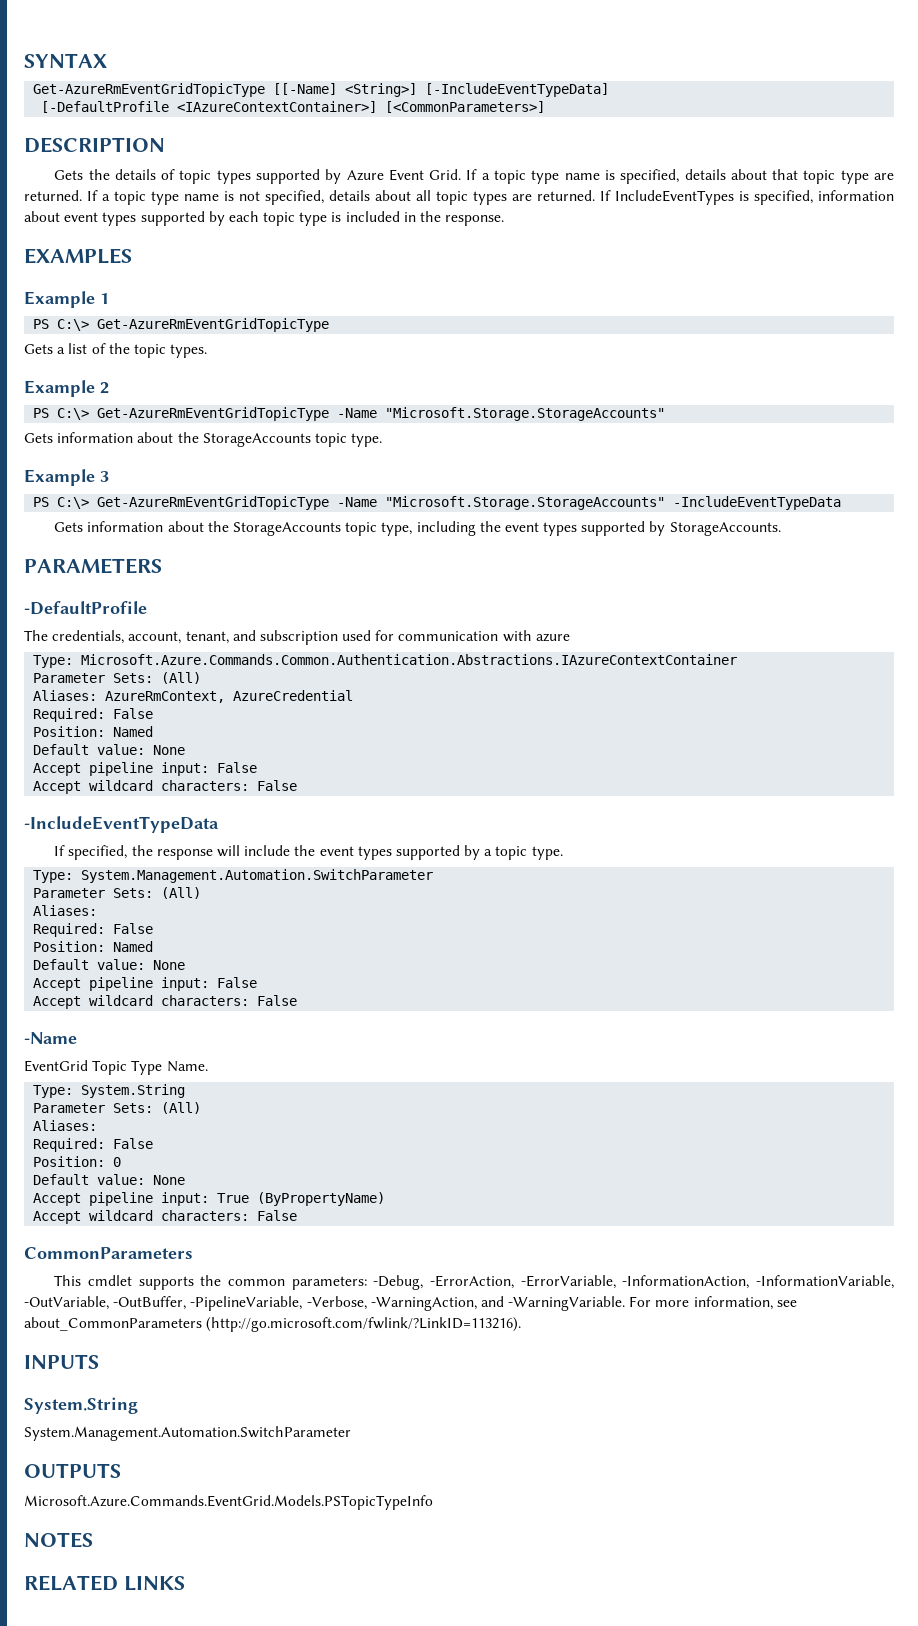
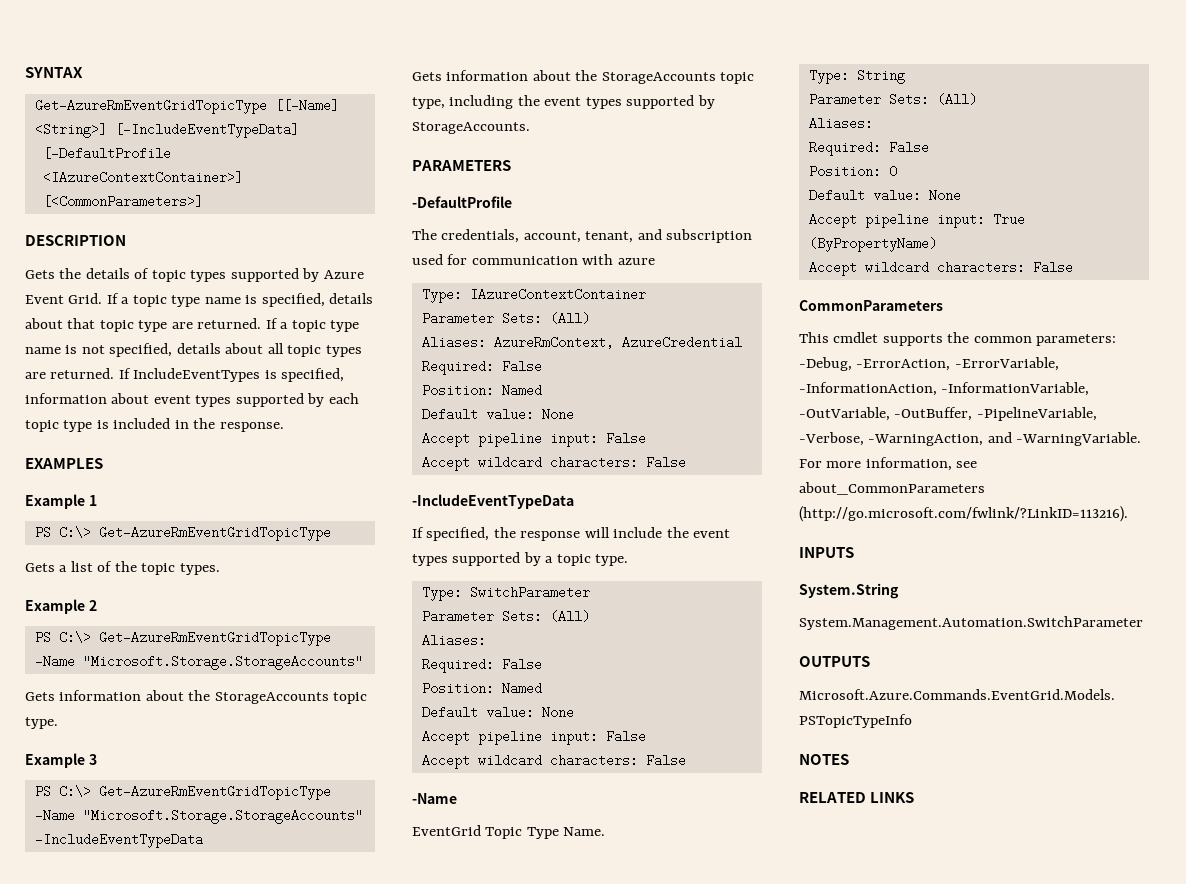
[81,654,738,665] Microsoft.Azure.Commands.Common.Authentication.Abstractions.IAzureContextContainer -> [469,288,646,301] IAzureContextContainer
[81,869,434,883] System.Management.Automation.SwitchParameter -> [469,586,590,599] SwitchParameter
[81,1084,186,1098] System.String -> [856,69,905,84] String

